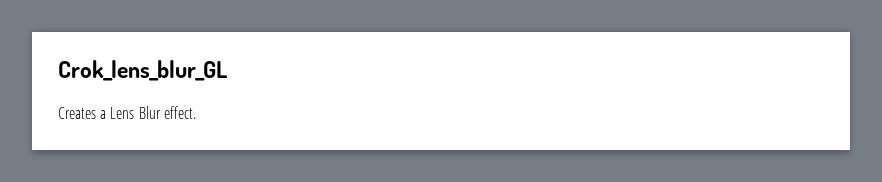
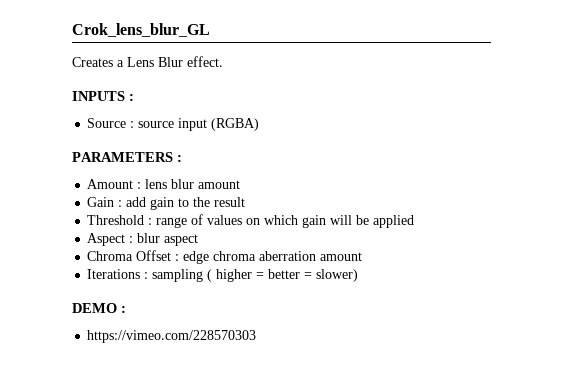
(196, 112) none -> [72,91,134,101] [87,118,260,131] [72,152,182,162] [87,179,241,189] [87,197,246,210] [87,214,415,228] [87,233,199,246] [87,250,363,264] [87,269,359,282] [72,303,126,313] [87,330,257,343] // INPUTS : // Source : source input (RGBA) // PARAMETERS : // Amount : lens blur amount // Gain : add gain to the result // Threshold : range of values on which gain will be applied // Aspect : blur aspect // Chroma Offset : edge chroma aberration amount // Iterations : sampling ( higher = better = slower) // DEMO : // https://vimeo.com/228570303

